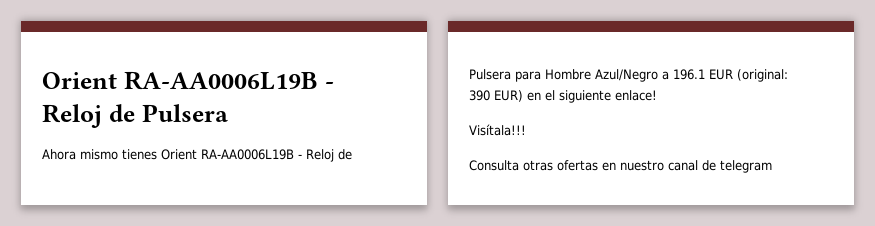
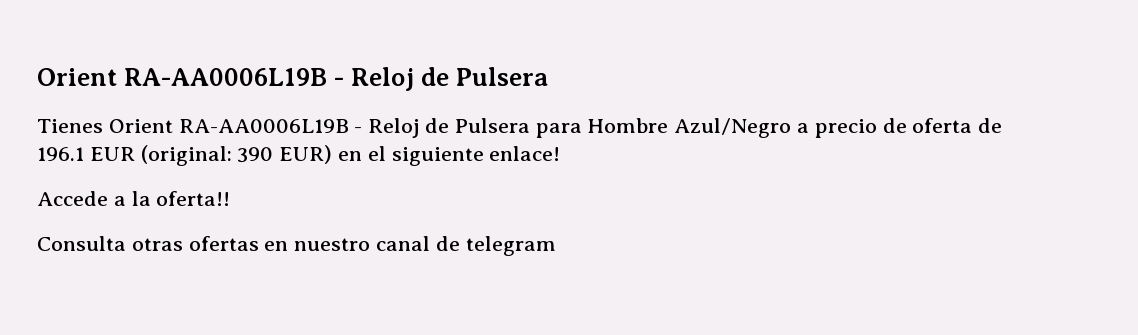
[42,149,157,160] Ahora mismo tienes -> [37,119,103,133] Tienes
(669, 75) none -> [814,118,1003,138] precio de oferta de
[469,124,526,136] Visítala!!! -> [37,191,231,206] Accede a la oferta!!

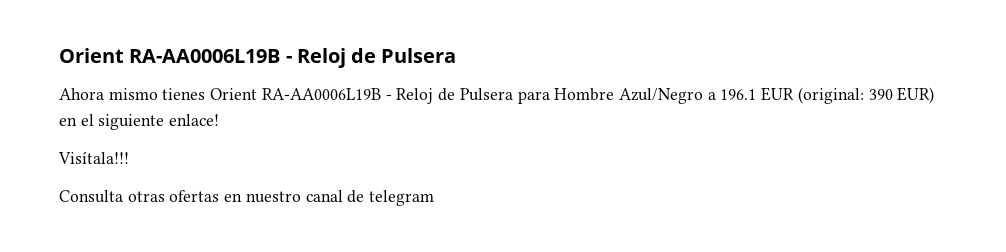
[37,119,103,133] Tienes -> [59,88,206,100] Ahora mismo tienes
[814,118,1003,138] precio de oferta de -> (716, 96) none
[37,191,231,206] Accede a la oferta!! -> [58,151,129,164] Visítala!!!

